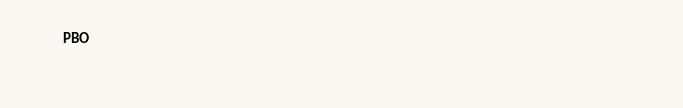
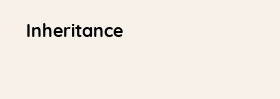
[63,32,89,43] PBO -> [26,23,123,37] Inheritance

